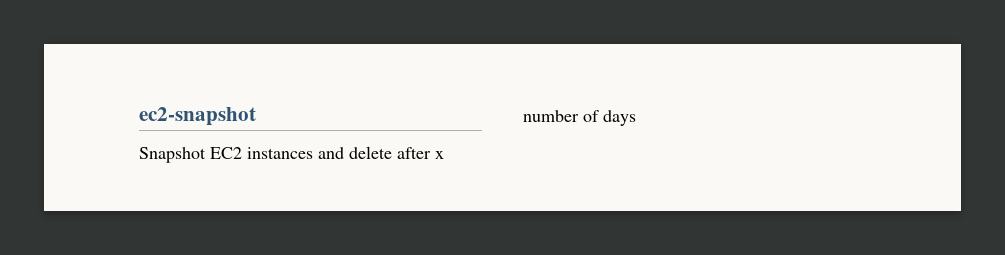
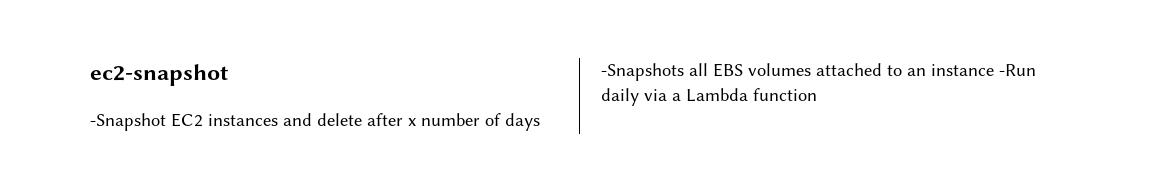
[139,147,206,163] Snapshot -> [90,113,166,131] -Snapshot
(636, 118) none -> [601,63,1036,81] [601,88,817,106] -Snapshots all EBS volumes attached to an instance -Run daily via a Lambda function

